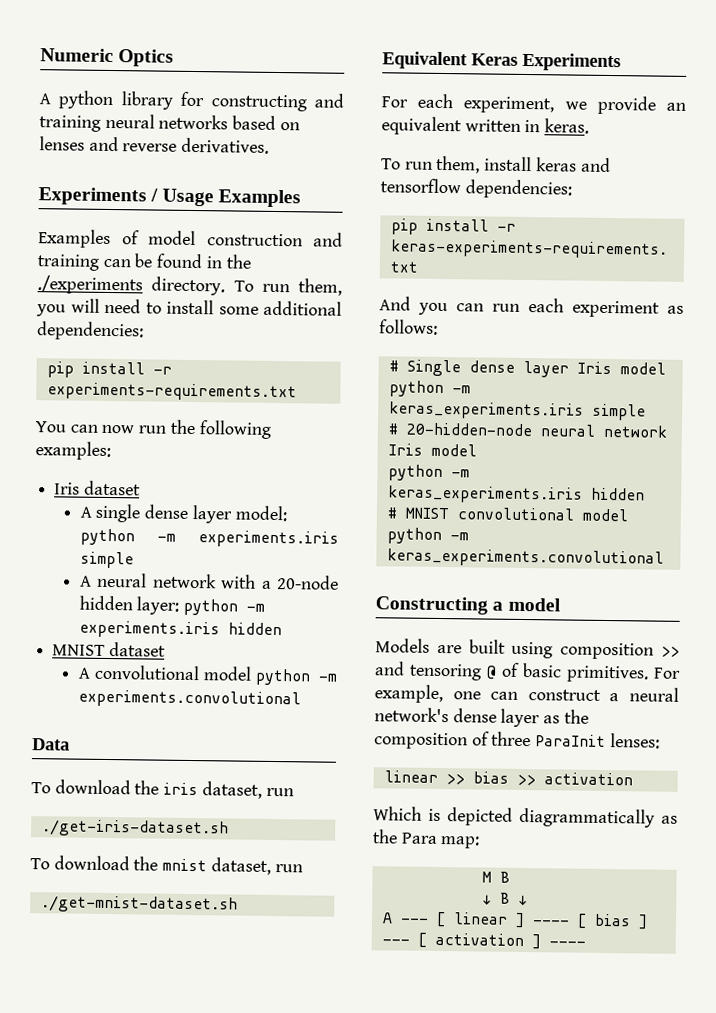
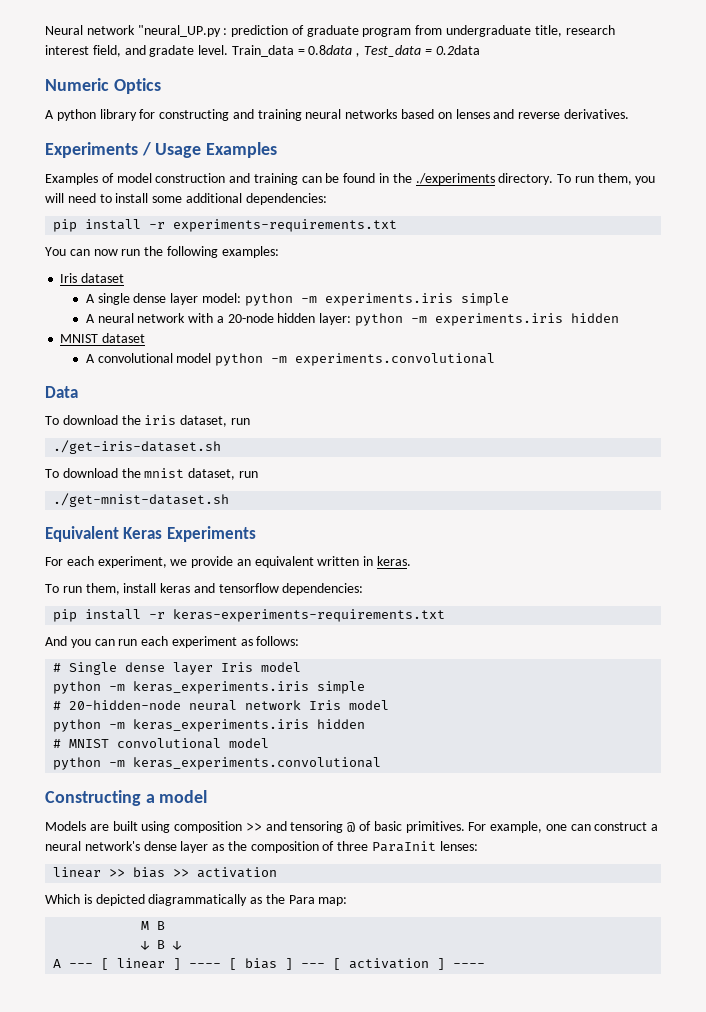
(40, 55) none -> [45,25,615,37] [45,45,480,57] Neural network "neural_UP.py : prediction of graduate program from undergraduate title, research interest field, and gradate level. Train_data = 0.8data , Test_data = 0.2data //

